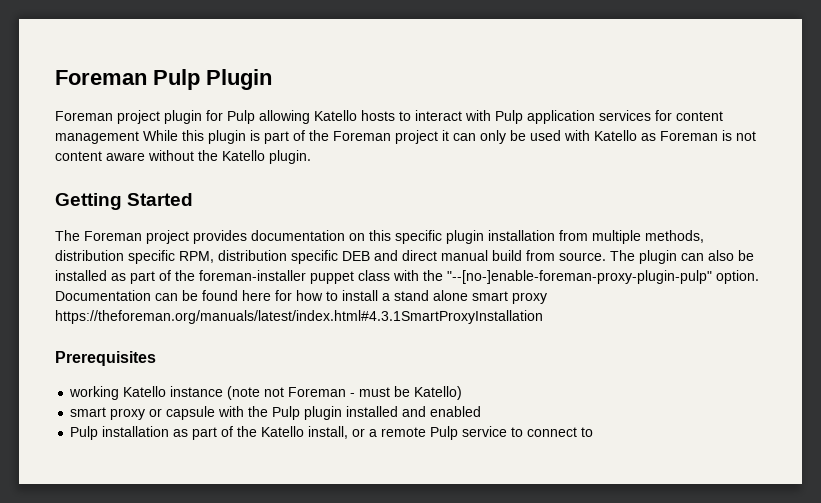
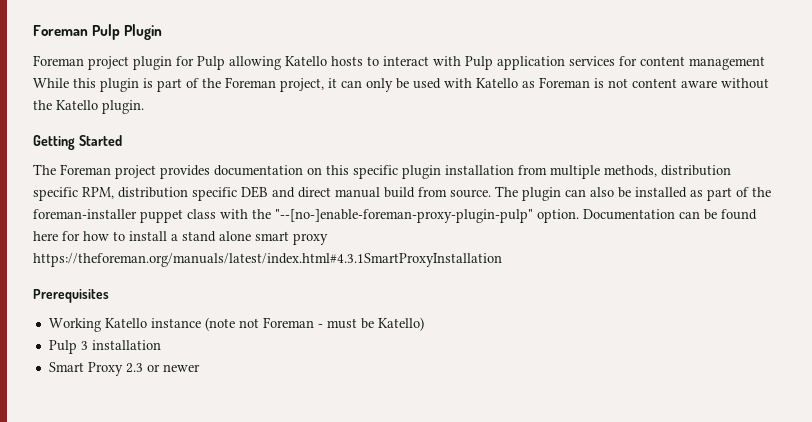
[395,130,438,144] project -> [280,78,324,92] project,
[69,386,120,400] working -> [48,318,101,332] Working
[70,406,482,420] [70,426,594,440] smart proxy or capsule with the Pulp plugin installed and enabled // Pulp installation as part of the Katello install, or a remote Pulp service to connect to -> [48,340,161,354] [48,362,200,376] Pulp 3 installation // Smart Proxy 2.3 or newer

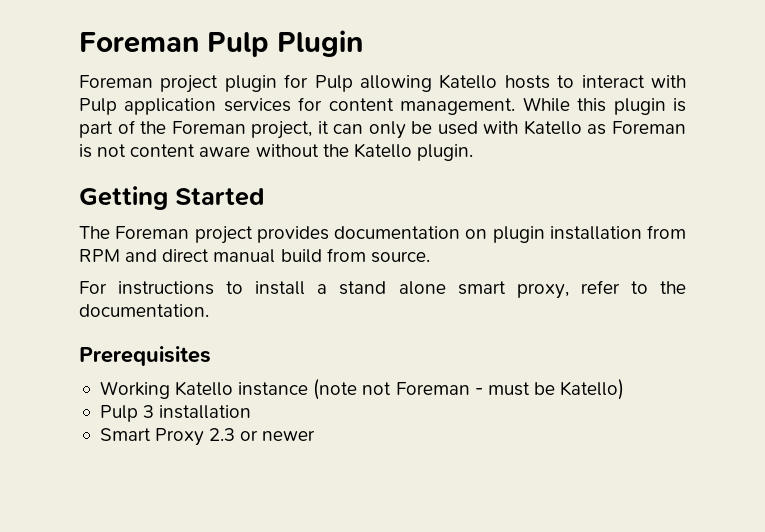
[689,56,765,70] management -> [400,98,516,115] management.
[326,165,398,179] this specific -> (488, 234) none
[550,165,731,179] [33,186,268,201] multiple methods, distribution specific RPM, distribution specific DEB -> [79,249,120,262] RPM
[495,186,771,201] [33,209,757,223] [33,231,109,241] The plugin can also be installed as part of the foreman-installer puppet class with the "--[no-]enable-foreman-proxy-plugin-pulp" option. Documentation can be found here for how -> [79,281,215,295] // For instructions
[293,233,328,245] [33,253,502,267] proxy https://theforeman.org/manuals/latest/index.html#4.3.1SmartProxyInstallation -> [516,280,686,299] [79,304,209,317] proxy, refer to the documentation.

